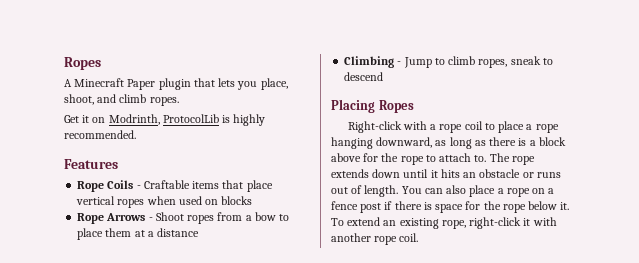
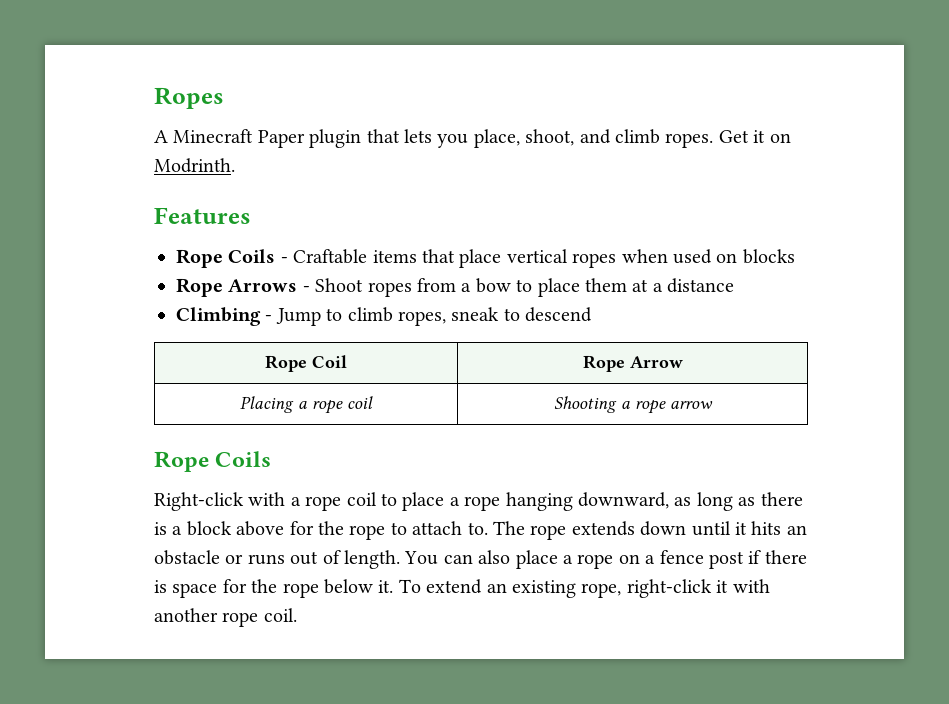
(179, 101) // -> (714, 140) none
[108,114,266,126] [64,130,136,139] Modrinth, ProtocolLib is highly recommended. -> [154,158,235,173] Modrinth.
[331,99,414,113] // Placing Ropes -> [265,355,347,372] [582,355,683,372] [240,396,373,414] [554,396,713,414] [154,451,272,472] // Rope Coil | Rope Arrow // Placing a rope coil | Shooting a rope arrow // Rope Coils

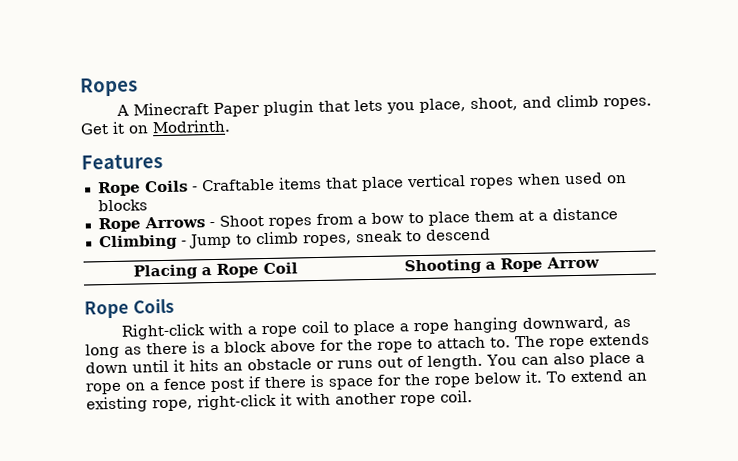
(593, 314) none -> [133,264,212,280] Placing a
(347, 361) none -> [403,258,496,275] Shooting a
[240,396,373,414] [554,396,713,414] // Placing a rope coil | Shooting a rope arrow -> (600, 262) none

